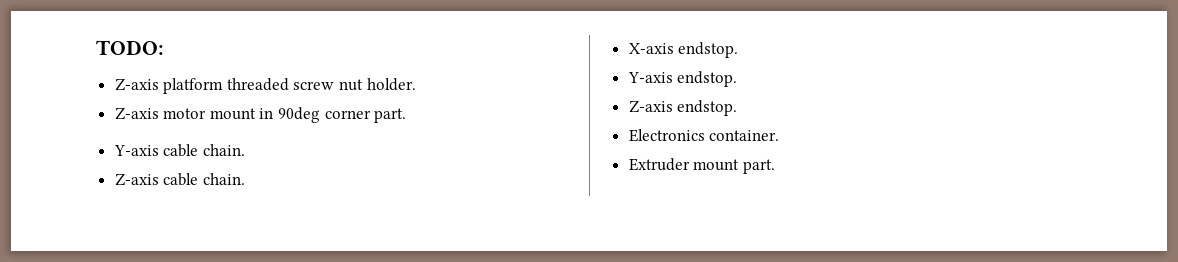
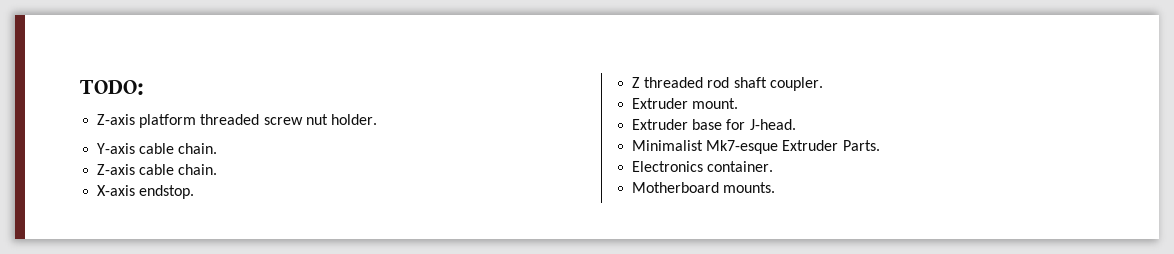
[114,107,407,123] // Z-axis motor mount in 90deg corner part. -> (377, 119) none
[627,71,738,87] [628,100,738,116] Y-axis endstop. // Z-axis endstop. -> [632,77,823,91] [632,98,739,109] [632,119,796,130] [632,140,880,154] Z threaded rod shaft coupler. // Extruder mount. // Extruder base for J-head. // Minimalist Mk7-esque Extruder Parts.
[628,158,775,174] Extruder mount part. -> [632,182,776,193] Motherboard mounts.

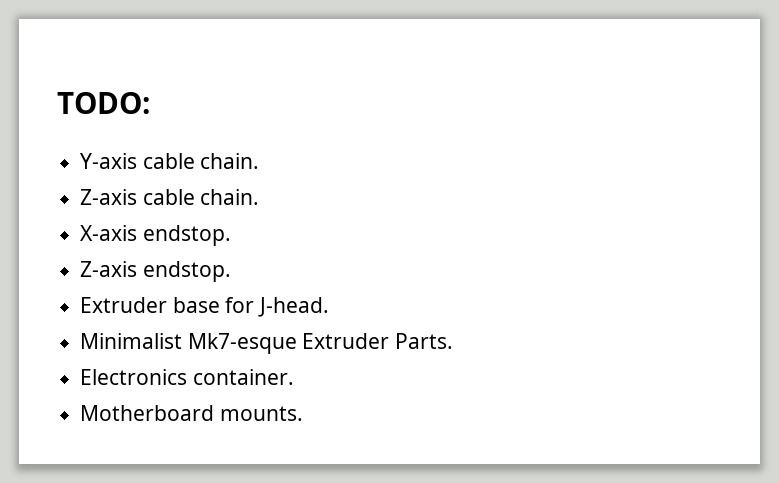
[97,114,377,128] // Z-axis platform threaded screw nut holder. -> (150, 103) none
[632,77,823,91] [632,98,739,109] Z threaded rod shaft coupler. // Extruder mount. -> [80,261,231,282] Z-axis endstop.

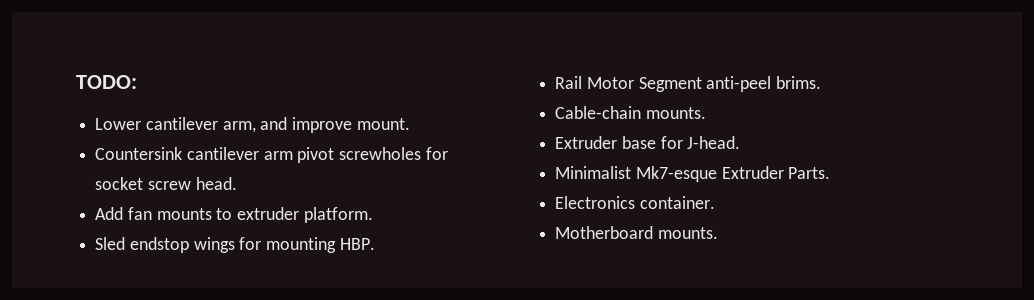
[80,153,260,169] [80,189,260,205] [80,225,231,246] [80,261,231,282] Y-axis cable chain. // Z-axis cable chain. // X-axis endstop. // Z-axis endstop. -> [95,117,410,133] [95,147,448,163] [95,177,237,190] [95,207,373,223] [95,237,375,253] [555,76,822,92] [555,106,706,119] Lower cantilever arm, and improve mount. // Countersink cantilever arm pivot screwholes for socket screw head. // Add fan mounts to extruder platform. // Sled endstop wings for mounting HBP. // Rail Motor Segment anti-peel brims. // Cable-chain mounts.

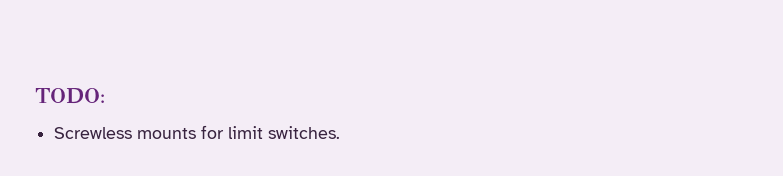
[95,117,410,133] [95,147,448,163] [95,177,237,190] [95,207,373,223] [95,237,375,253] [555,76,822,92] [555,106,706,119] [555,136,741,149] [555,166,831,182] [555,196,715,209] [555,226,718,239] Lower cantilever arm, and improve mount. // Countersink cantilever arm pivot screwholes for socket screw head. // Add fan mounts to extruder platform. // Sled endstop wings for mounting HBP. // Rail Motor Segment anti-peel brims. // Cable-chain mounts. // Extruder base for J-head. // Minimalist Mk7-esque Extruder Parts. // Electronics container. // Motherboard mounts. -> [54,125,341,139] Screwless mounts for limit switches.

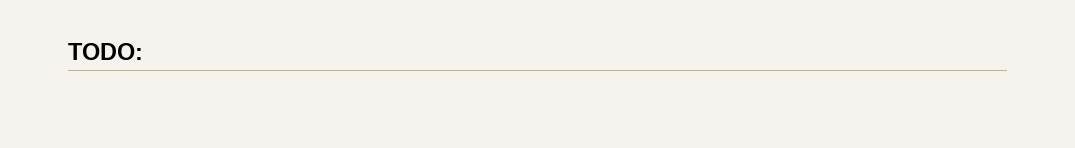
[54,125,341,139] // Screwless mounts for limit switches. -> (143, 51) none

